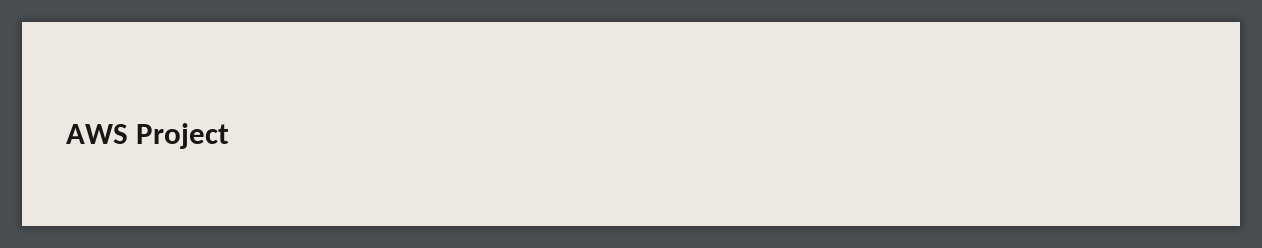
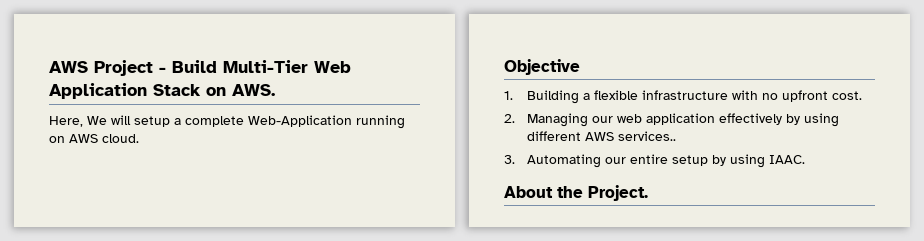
(230, 136) none -> [159,60,351,73] [49,83,275,99] [49,115,405,129] [49,134,139,143] [504,59,580,75] [504,90,862,104] [504,113,839,127] [526,131,676,141] [504,154,805,168] [504,185,648,201] - Build Multi-Tier Web Application Stack on AWS. // Here, We will setup a complete Web-Application running on AWS cloud. // Objective // 1. Building a flexible infrastructure with no upfront cost. // 2. Managing our web application effectively by using different AWS services.. // 3. Automating our entire setup by using IAAC. // About the Project.

